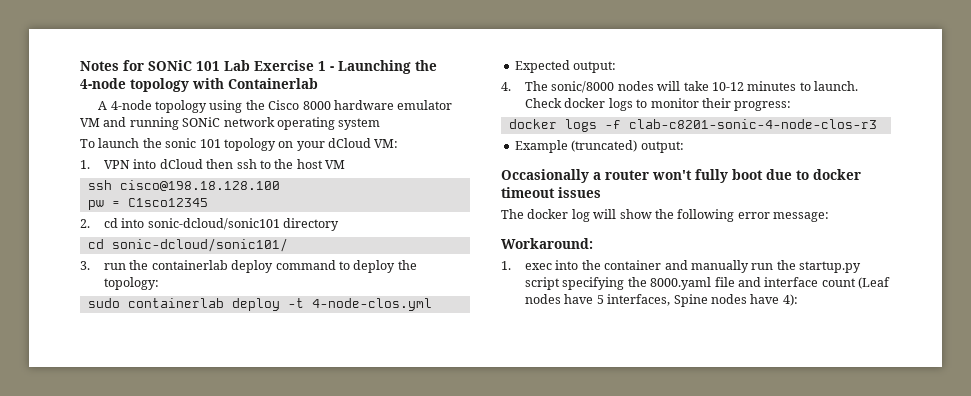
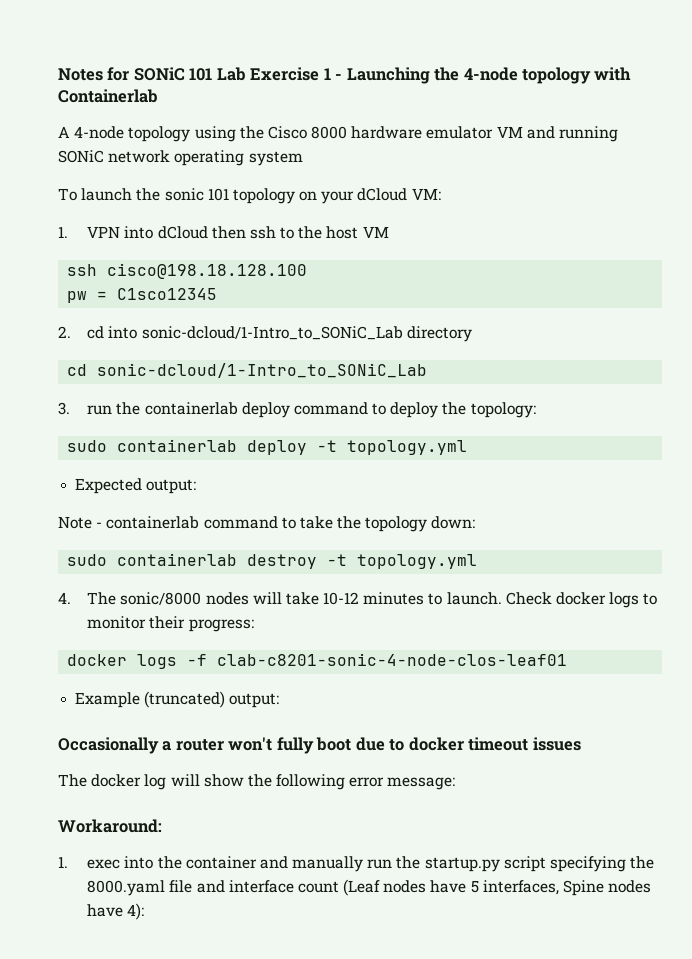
[147,218,280,230] sonic-dcloud/sonic101 -> [141,326,403,340] sonic-dcloud/1-Intro_to_SONiC_Lab
[111,238,288,252] sonic-dcloud/sonic101/ -> [97,363,428,378] sonic-dcloud/1-Intro_to_SONiC_Lab
[311,298,432,311] 4-node-clos.yml -> [347,440,468,455] topology.yml
(617, 67) none -> [58,516,476,532] [67,553,478,569] // Note - containerlab command to take the topology down: // sudo containerlab destroy -t topology.yml
[628,119,877,129] clab-c8201-sonic-4-node-clos-r3 -> [217,653,568,666] clab-c8201-sonic-4-node-clos-leaf01

